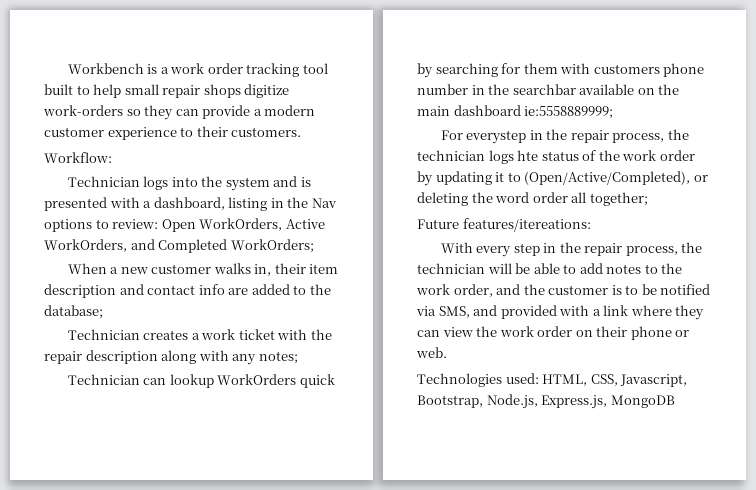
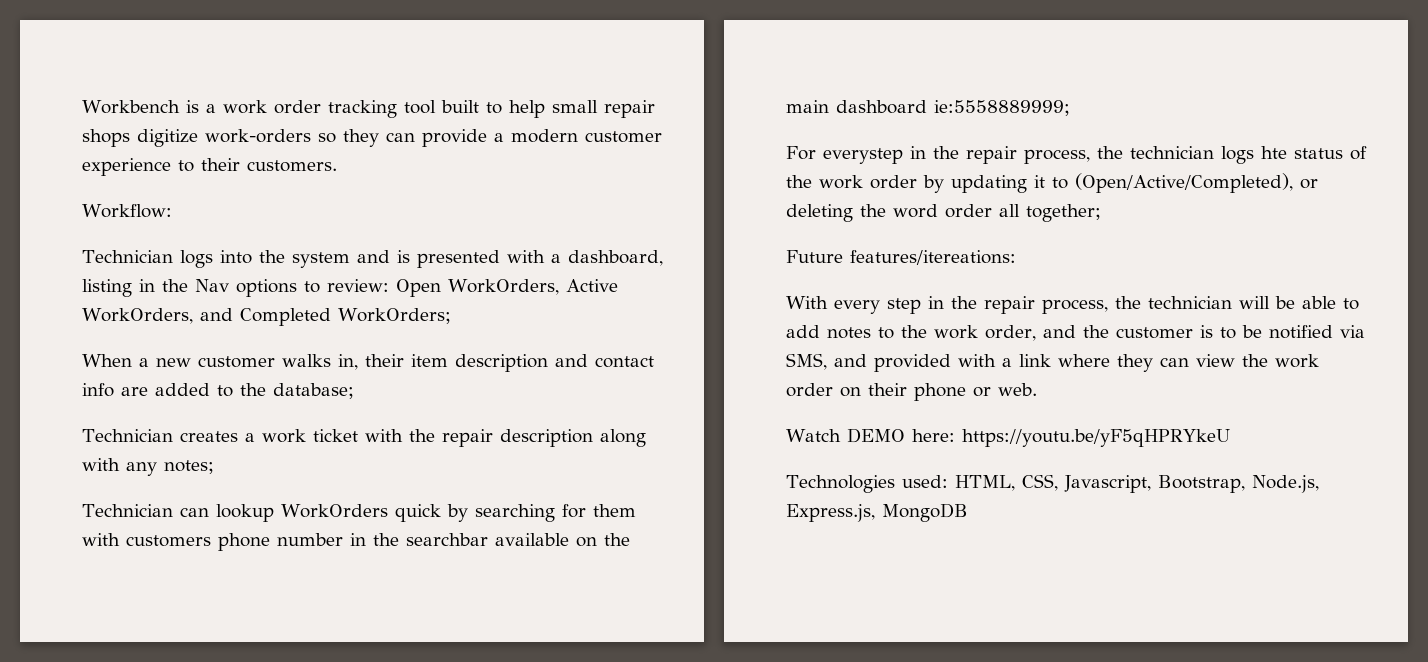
(447, 352) none -> [786,428,1230,447] // Watch DEMO here: https://youtu.be/yF5qHPRYkeU

